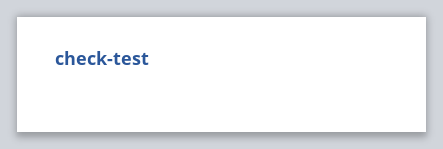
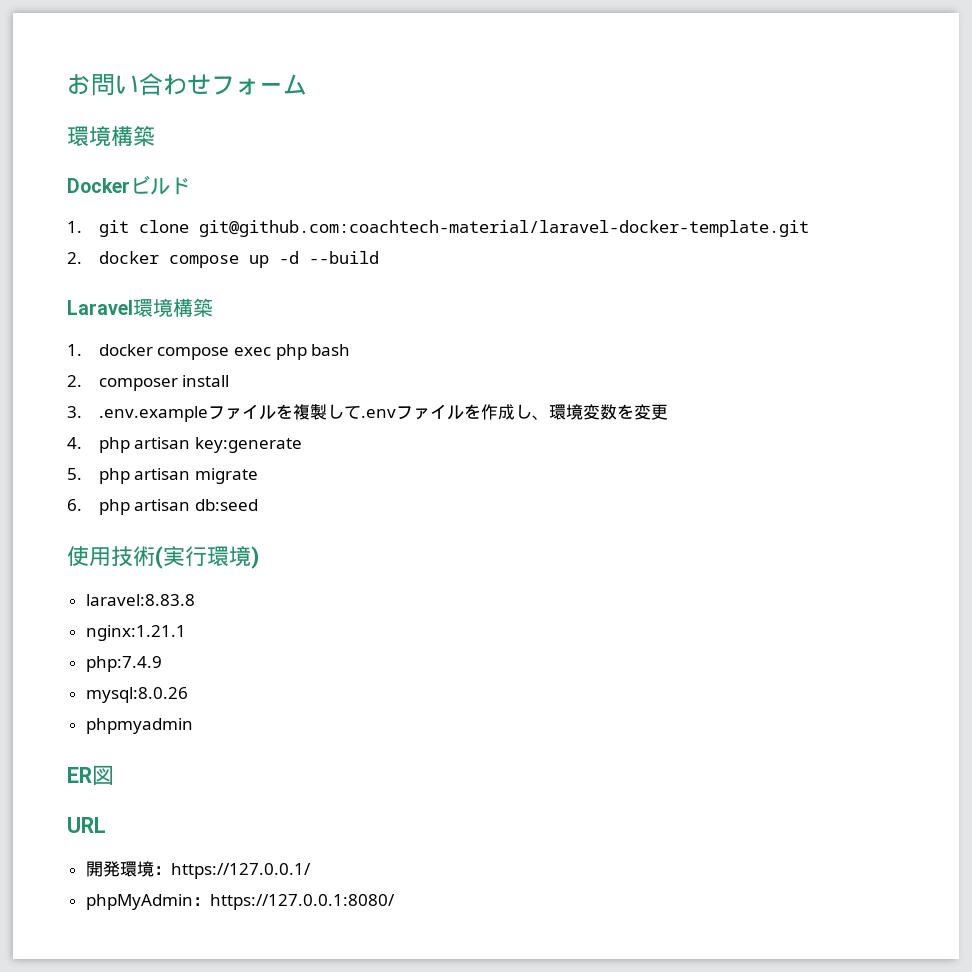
[55,51,149,65] check-test -> [67,73,307,96] [67,126,155,147] [67,175,190,195] [67,220,809,237] [67,251,379,268] [67,298,213,317] [67,344,351,360] [67,375,230,391] [67,404,668,422] [67,437,302,453] [67,468,258,484] [67,499,258,515] [67,546,259,569] [85,594,195,606] [85,625,186,641] [85,656,162,672] [85,687,188,703] [85,718,193,734] [67,765,114,785] [67,817,106,833] [85,861,311,879] [85,894,395,910] お問い合わせフォーム // 環境構築 // Dockerビルド // 1. git clone git@github.com:coachtech-material/laravel-docker-template.git // 2. docker compose up -d --build // Laravel環境構築 // 1. docker compose exec php bash // 2. composer install // 3. .env.exampleファイルを複製して.envファイルを作成し、環境変数を変更 // 4. php artisan key:generate // 5. php artisan migrate // 6. php artisan db:seed // 使用技術(実行環境) // laravel:8.83.8 // nginx:1.21.1 // php:7.4.9 // mysql:8.0.26 // phpmyadmin // ER図 // URL // 開発環境：https://127.0.0.1/ // phpMyAdmin：https://127.0.0.1:8080/

